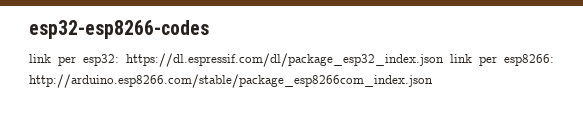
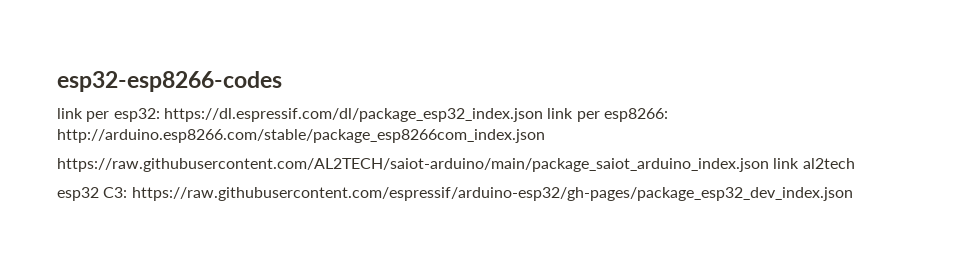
(433, 81) none -> [57,158,855,172] [57,187,853,201] // https://raw.githubusercontent.com/AL2TECH/saiot-arduino/main/package_saiot_arduino_index.json link al2tech // esp32 C3: https://raw.githubusercontent.com/espressif/arduino-esp32/gh-pages/package_esp32_dev_index.json

